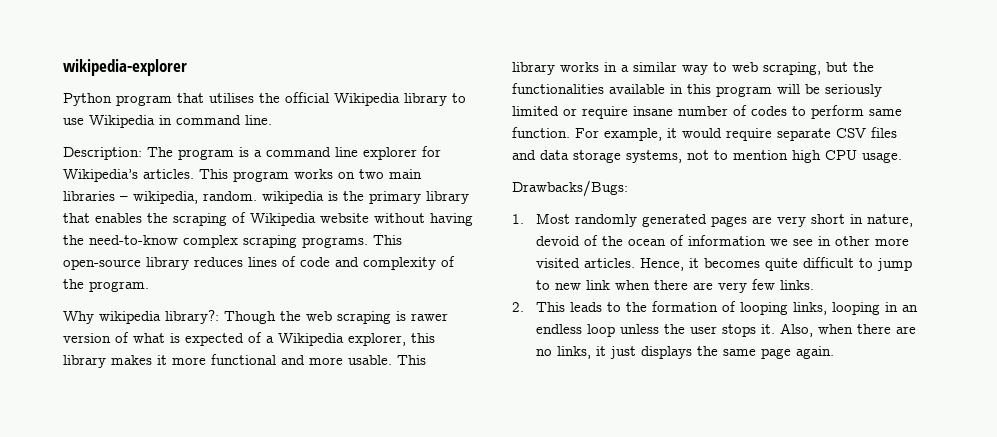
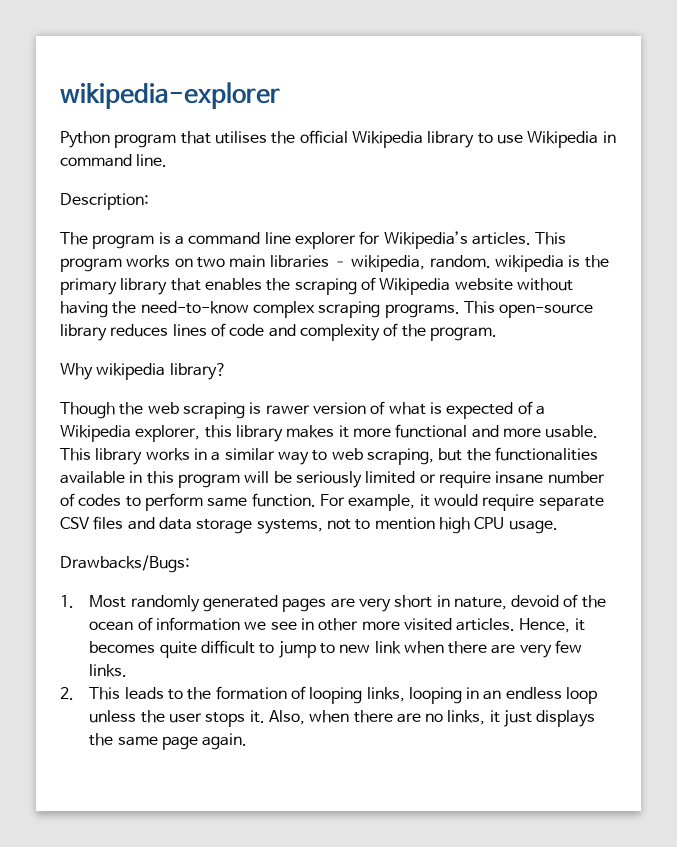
(142, 153) none -> (149, 201) //
[165,310,219,324] library?: -> [169,363,227,380] library? //

